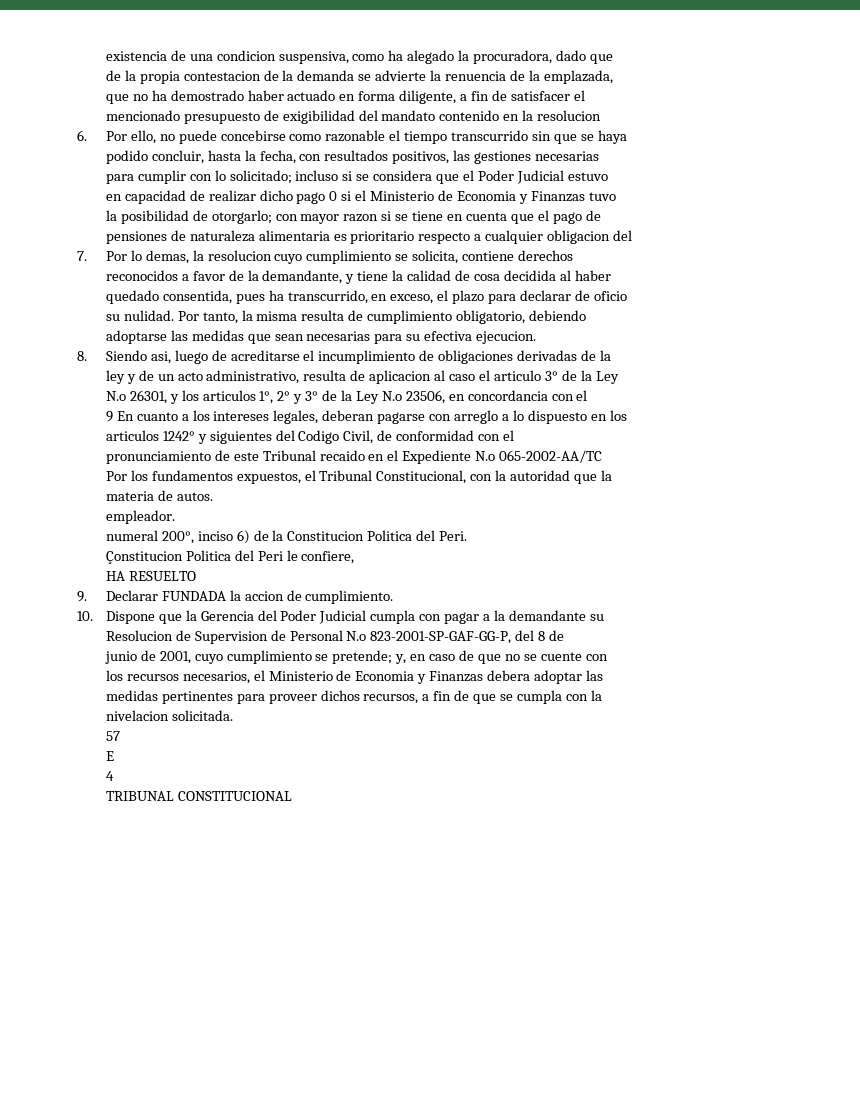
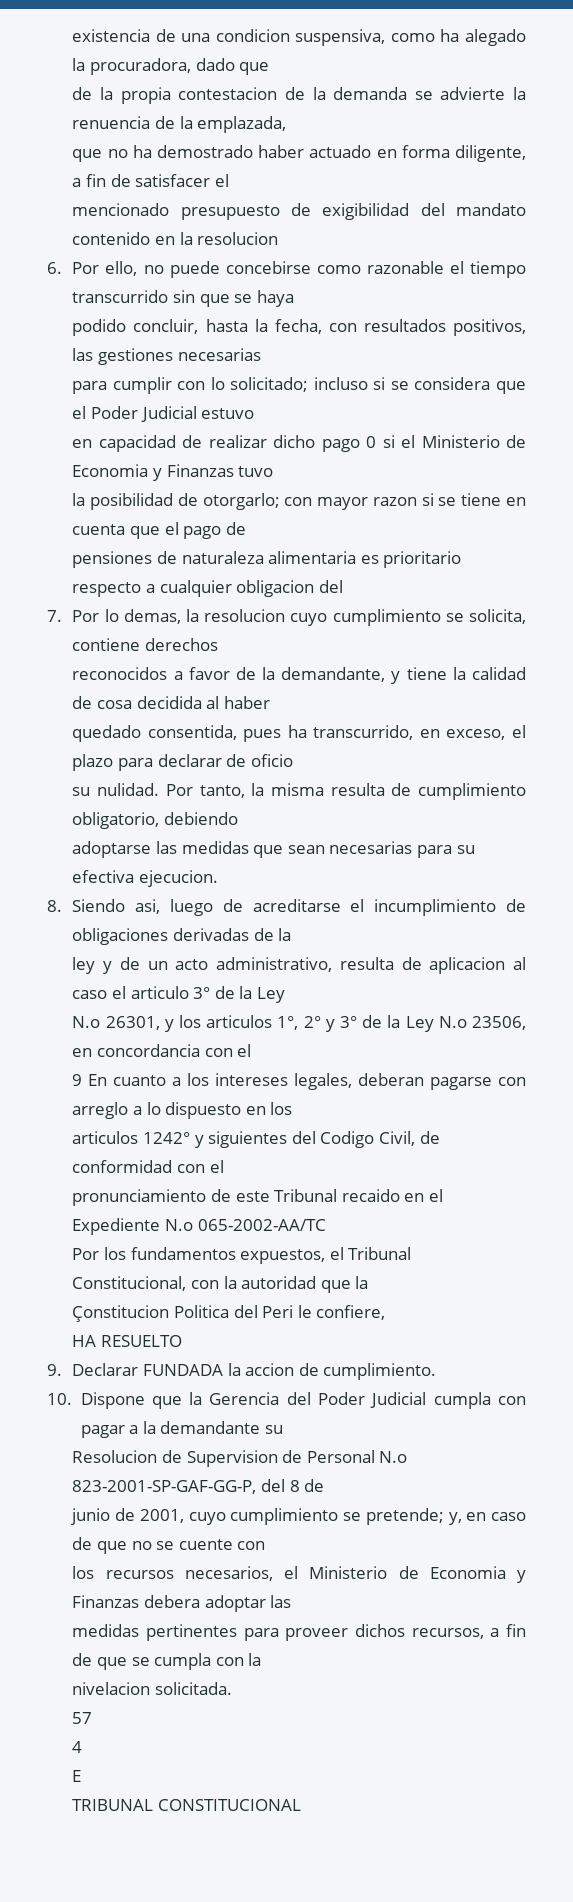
[105,490,213,501] [105,510,175,524] [105,530,468,544] // materia de autos. // empleador. // numeral 200°, inciso 6) de la Constitucion Politica del Peri. -> (369, 1282) none
(120, 736) none -> [72,1741,83,1753] // 4
[105,771,114,781] // 4 -> (82, 1776) none

